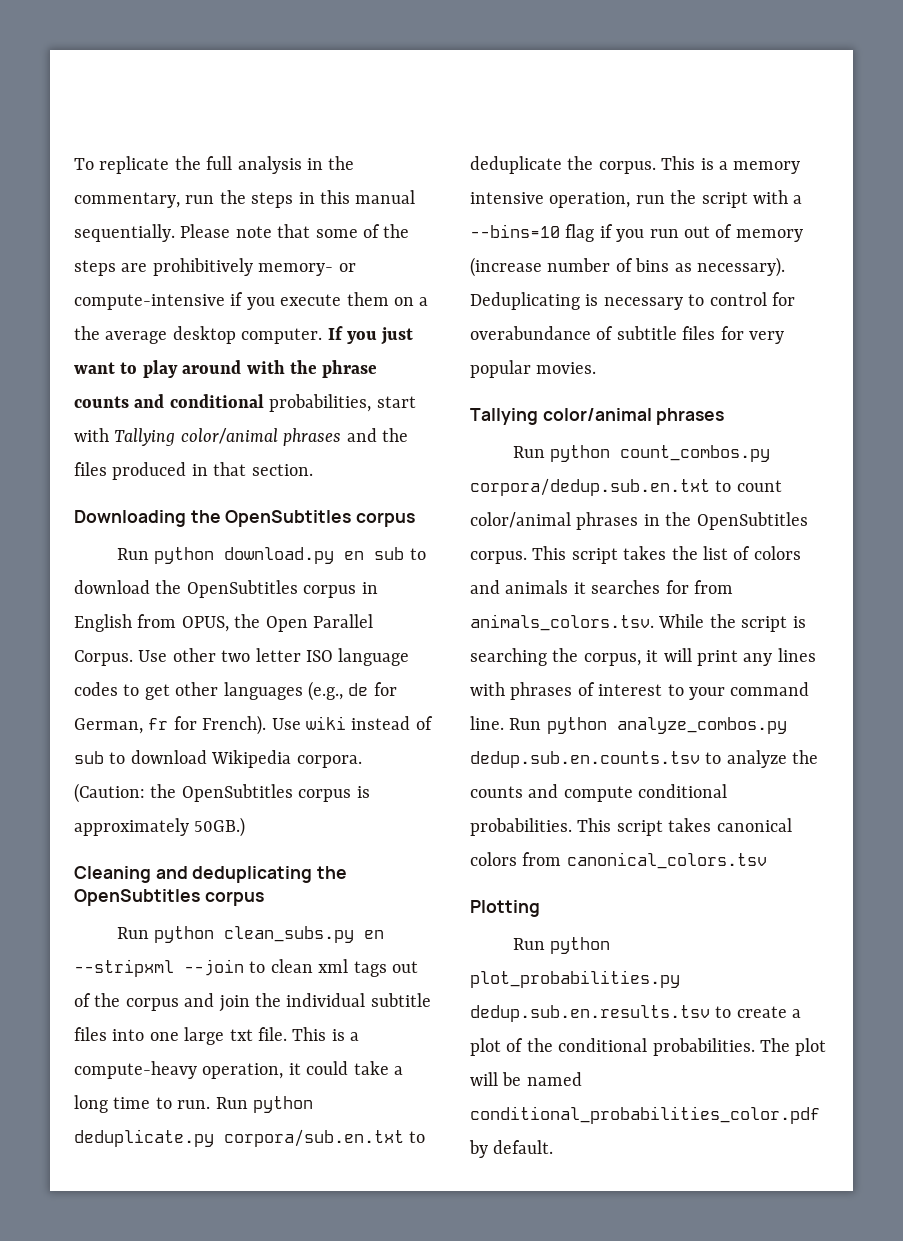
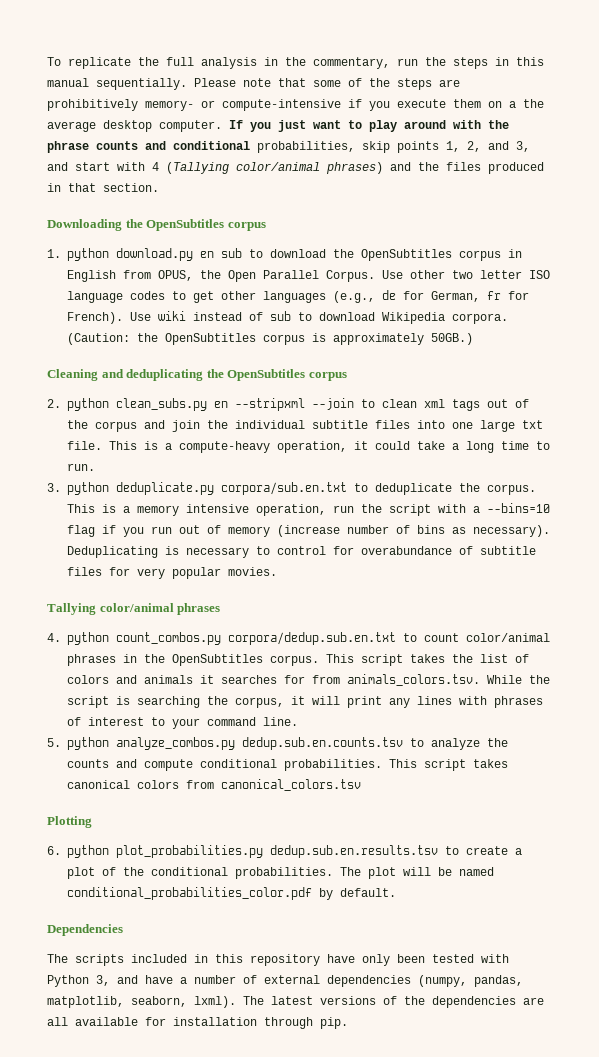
[376,396,416,408] [74,428,342,446] start with Tallying color/animal phrases -> [362,141,530,153] [47,162,383,174] skip points 1, 2, and 3, and start with 4 (Tallying color/animal phrases)
[116,548,149,560] Run -> [47,249,61,258] 1.
[116,927,149,939] Run -> [47,399,61,408] 2.
[215,1097,248,1109] Run -> [47,483,61,492] // 3.
[512,446,545,458] Run -> [47,633,61,642] 4.
[509,718,542,730] Run -> [47,738,61,747] // 5.
[512,938,545,950] Run -> [47,846,61,855] 6.
(554, 1147) none -> [47,924,123,936] [47,954,509,966] [47,975,523,987] [47,996,544,1008] [47,1017,348,1029] // Dependencies // The scripts included in this repository have only been tested with Python 3, and have a number of external dependencies (numpy, pandas, matplotlib, seaborn, lxml). The latest versions of the dependencies are all available for installation through pip.

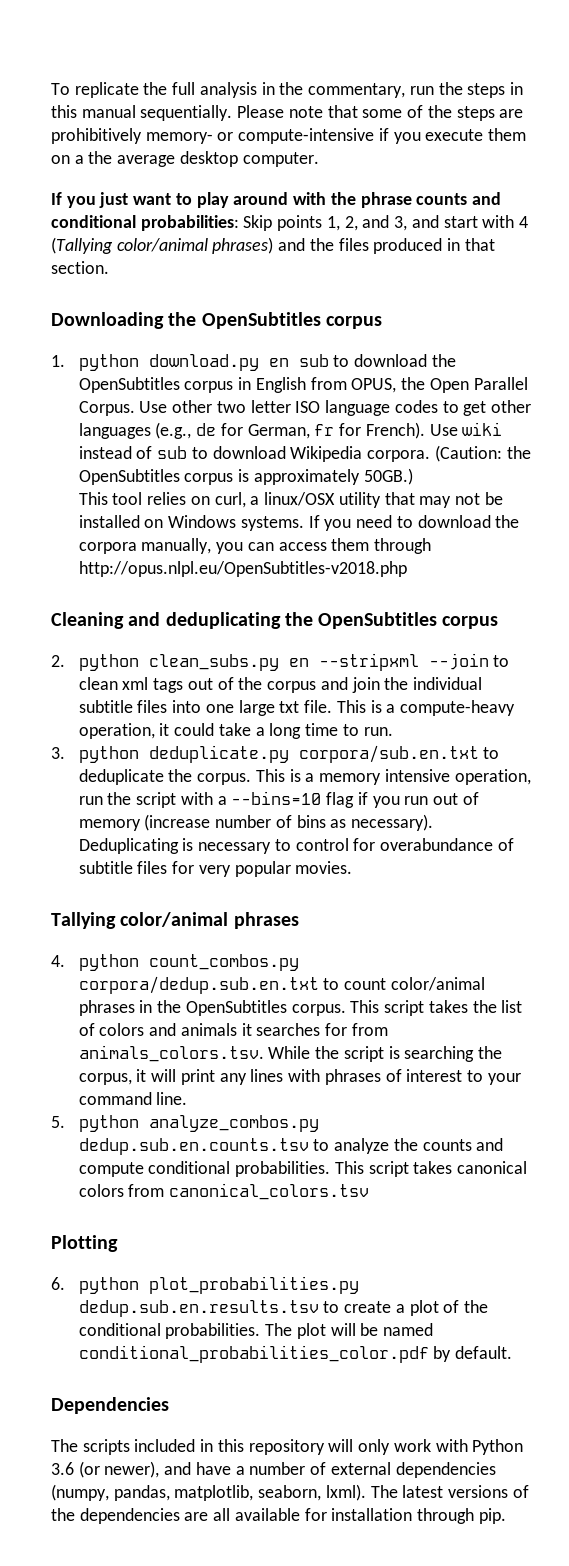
(222, 126) none -> (319, 159) //
[257,141,390,153] probabilities, skip -> [140,215,273,231] probabilities: Skip
(473, 339) none -> [78,492,503,508] [78,515,520,531] [78,538,432,554] [78,561,407,577] // This tool relies on curl, a linux/OSX utility that may not be installed on Windows systems. If you need to download the corpora manually, you can access them through http://opus.nlpl.eu/OpenSubtitles-v2018.php
[327,954,509,966] [47,975,110,987] have only been tested with Python 3, -> [328,1439,524,1455] [51,1461,160,1478] will only work with Python 3.6 (or newer),

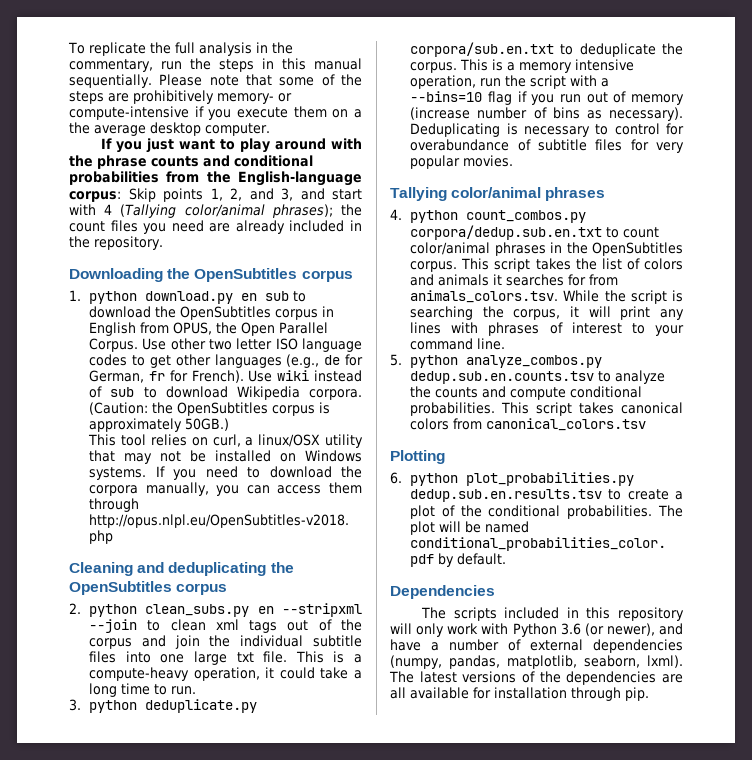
[140,215,239,231] probabilities: -> [69,171,362,186] [69,191,121,202] probabilities from the English-language corpus:
[212,237,495,254] [51,261,109,274] phrases) and the files produced in that section. -> [271,204,362,218] [69,220,362,234] [69,236,163,250] phrases); the count files you need are already included in the repository.

